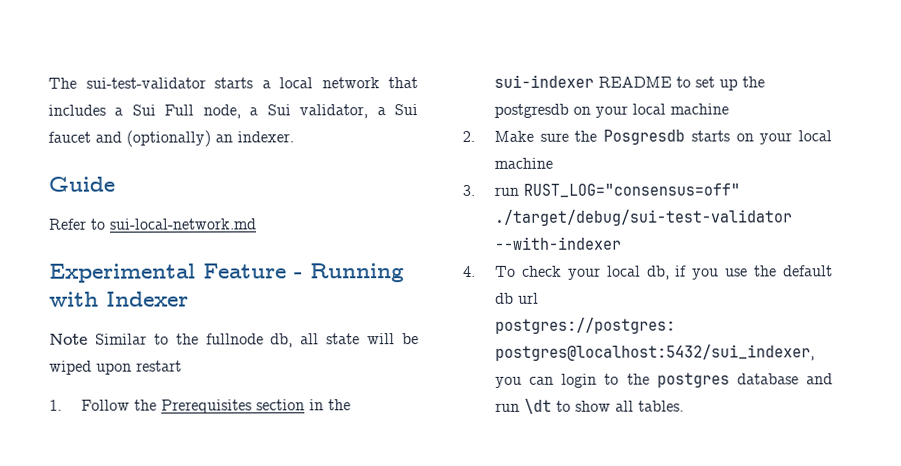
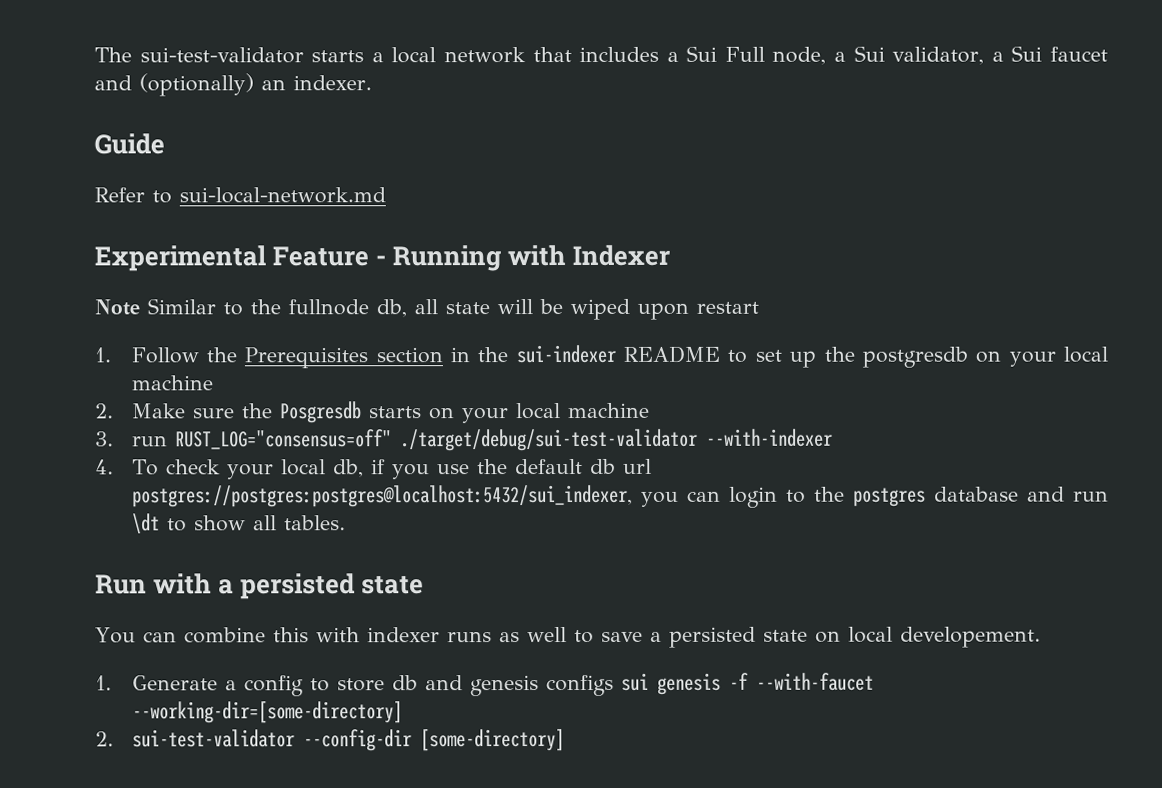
(684, 406) none -> [95,573,425,600] [95,626,1041,648] [95,672,874,697] [131,701,403,724] [95,729,565,752] // Run with a persisted state // You can combine this with indexer runs as well to save a persisted state on local developement. // 1. Generate a config to store db and genesis configs sui genesis -f --with-faucet --working-dir=[some-directory] // 2. sui-test-validator --config-dir [some-directory]

